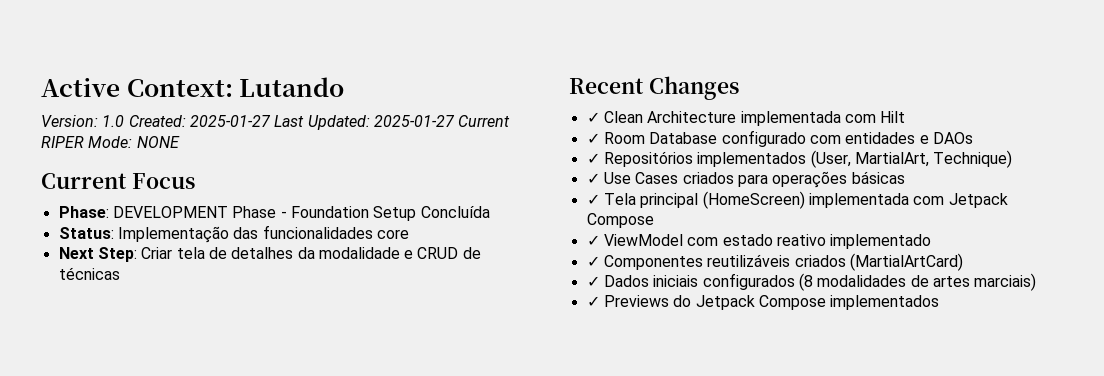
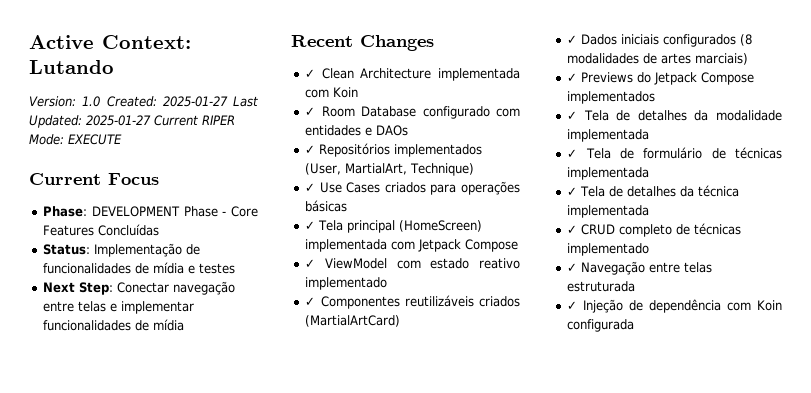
[88,136,180,148] Mode: NONE -> [29,134,122,145] Mode: EXECUTE
[290,206,490,221] Foundation Setup Concluída -> [231,206,258,217] [43,224,160,236] Core Features Concluídas
[233,225,409,239] [58,247,481,262] [58,267,120,280] das funcionalidades core // Next Step: Criar tela de detalhes da modalidade e CRUD de técnicas -> [186,244,201,255] [43,262,236,274] [43,281,236,295] [43,301,195,314] [43,319,185,331] de funcionalidades de mídia e testes // Next Step: Conectar navegação entre telas e implementar funcionalidades de mídia
[880,111,906,123] Hilt -> [333,87,359,98] Koin
(940, 302) none -> [567,110,782,121] [567,129,650,142] [567,147,782,159] [567,167,650,180] [567,185,740,197] [567,205,650,218] [567,223,742,237] [567,243,650,256] [567,261,713,275] [567,281,636,292] [567,299,782,313] [567,319,635,332] // ✓ Tela de detalhes da modalidade implementada // ✓ Tela de formulário de técnicas implementada // ✓ Tela de detalhes da técnica implementada // ✓ CRUD completo de técnicas implementado // ✓ Navegação entre telas estruturada // ✓ Injeção de dependência com Koin configurada

